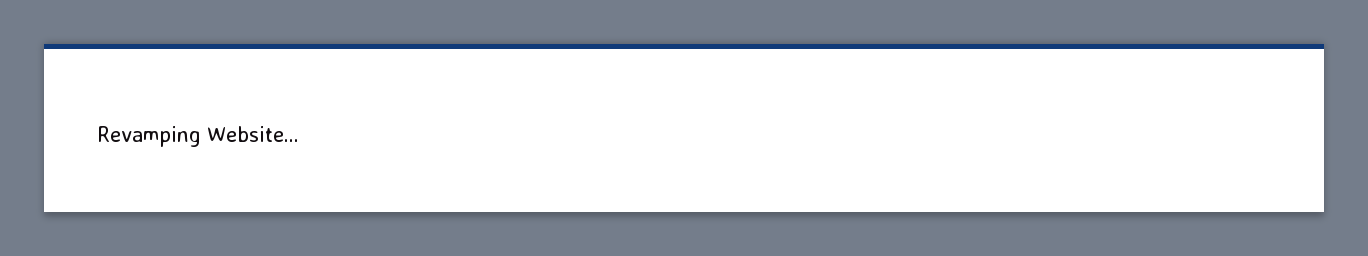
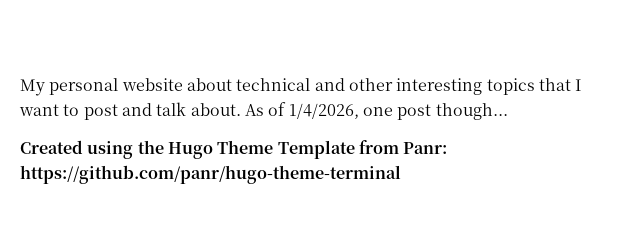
[97,126,299,147] Revamping Website... -> [20,78,582,96] [19,102,508,120] [20,140,448,159] [20,165,401,184] My personal website about technical and other interesting topics that I want to post and talk about. As of 1/4/2026, one post though... // Created using the Hugo Theme Template from Panr: https://github.com/panr/hugo-theme-terminal

